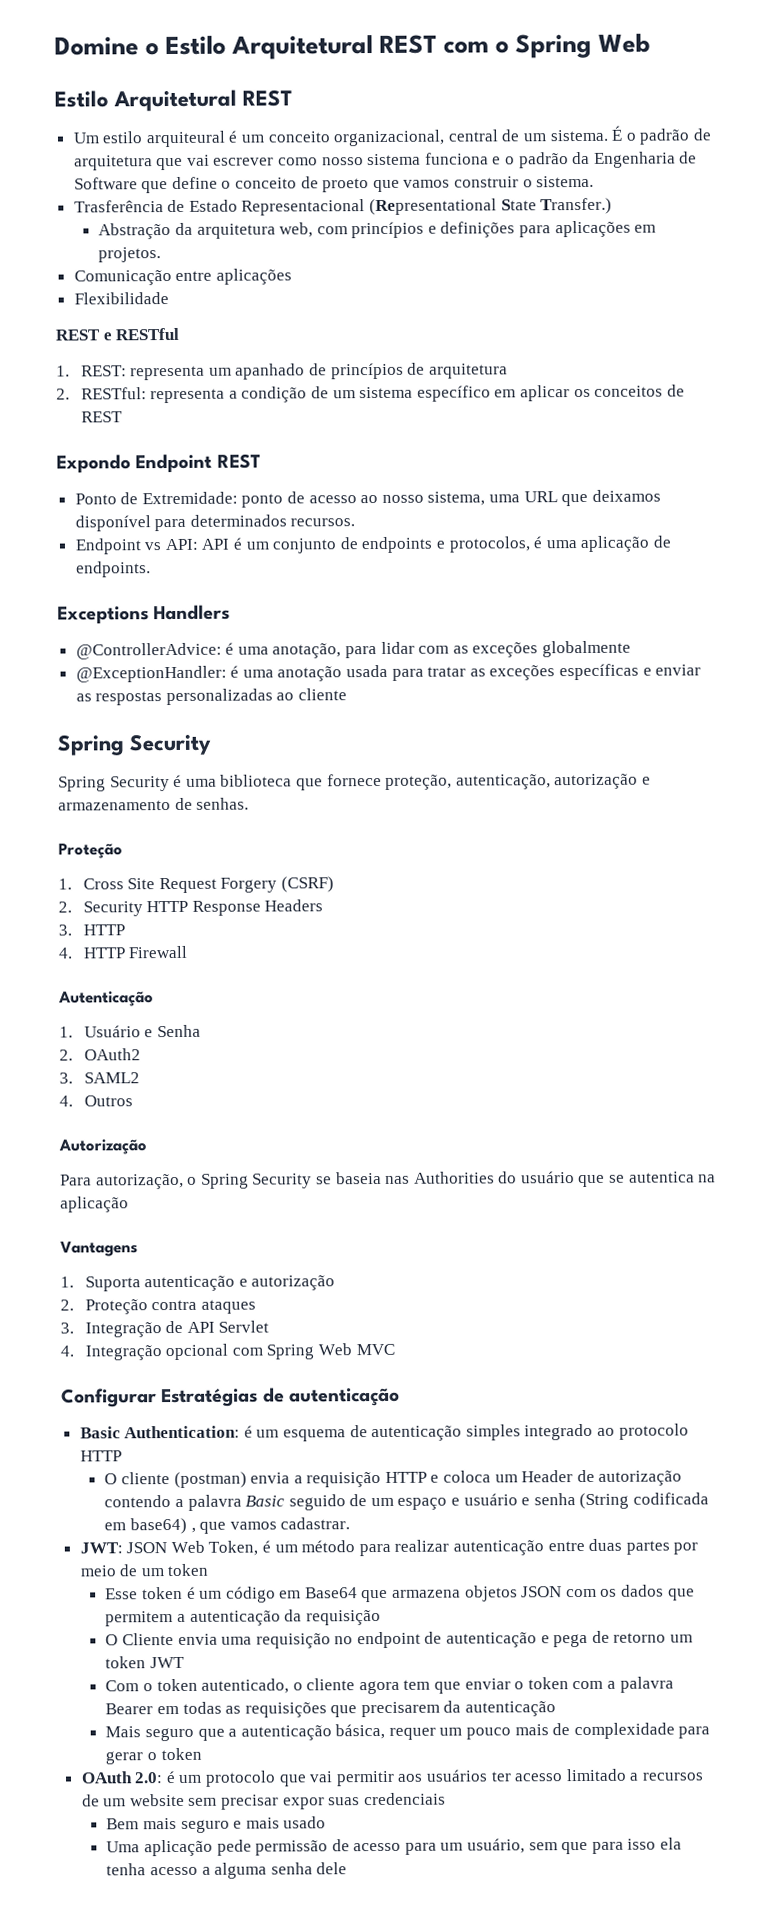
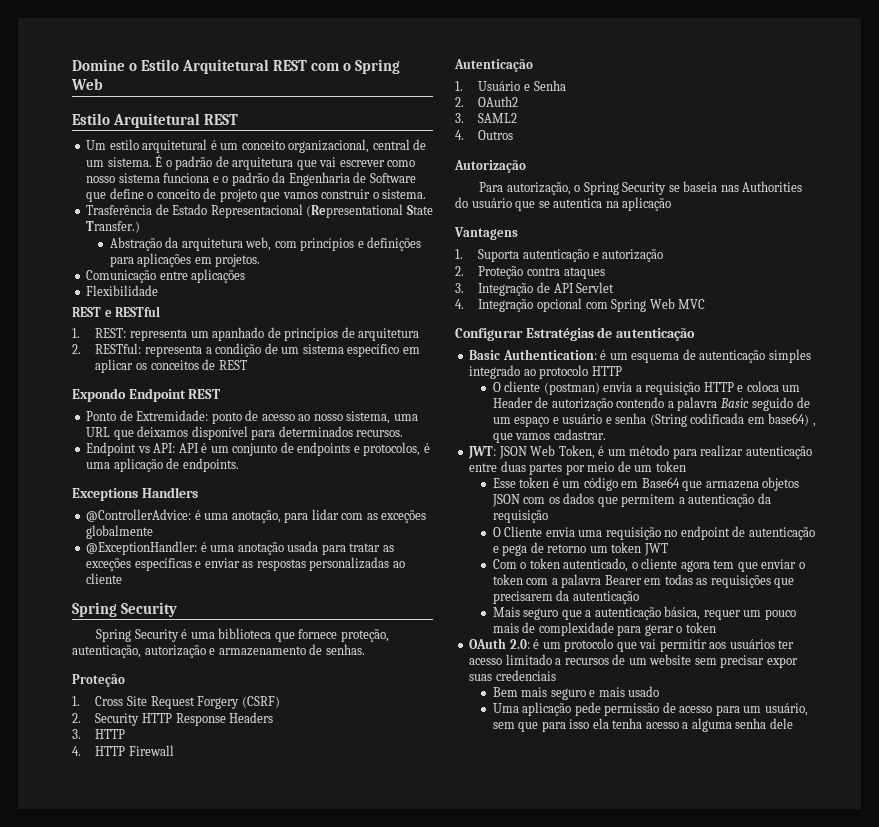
[145,130,226,148] arquiteural -> [142,139,208,153] arquitetural
[322,178,370,193] proeto -> [219,189,257,202] projeto

